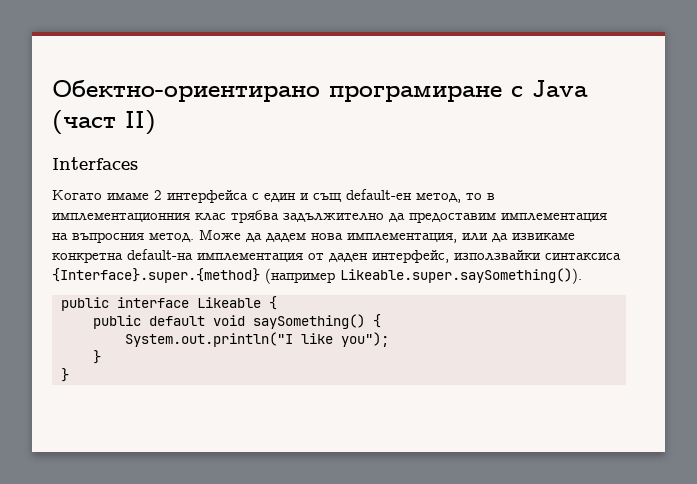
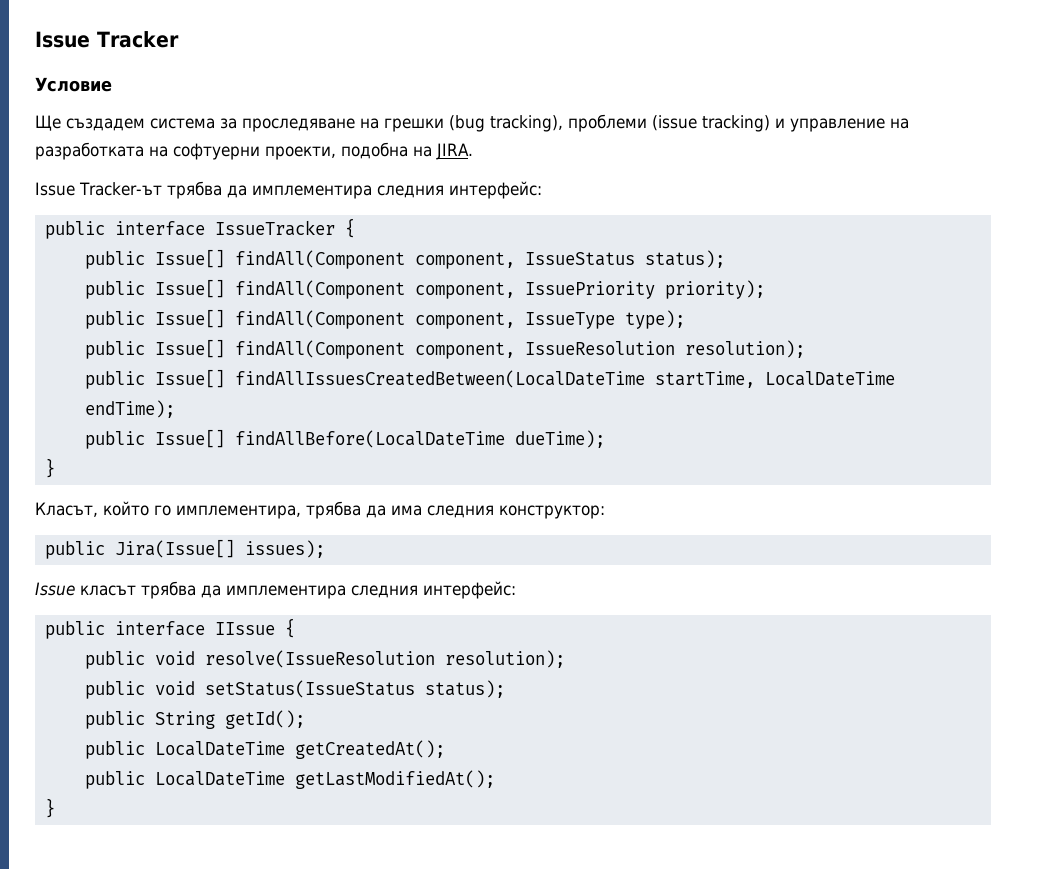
[52,80,588,102] [52,110,156,135] [52,157,138,170] [52,189,495,203] [52,210,607,223] [52,229,575,243] [52,249,621,263] [52,268,582,284] [61,296,277,311] [93,314,381,329] [125,332,389,347] [93,350,101,364] Обектно-ориентирано програмиране с Java (част II) // Interfaces // Когато имаме 2 интерфейса с един и същ default-ен метод, то в имплементационния клас трябва задължително да предоставим имплементация на въпросния метод. Може да дадем нова имплементация, или да извикаме конкретна default-на имплементация от даден интерфейс, използвайки синтаксиса {Interface}.super.{method} (например Likeable.super.saySomething()). // public interface Likeable { // public default void saySomething() { // System.out.println("I like you"); // } -> [35,31,179,48] [35,77,112,92] [35,114,909,132] [35,142,473,160] [35,181,542,199] [44,218,355,239] [84,249,725,269] [84,279,765,299] [84,309,685,329] [84,339,805,359] [84,369,895,389] [84,400,175,418] [84,429,605,449] [44,458,55,478] [35,501,605,519] [44,539,325,559] [35,581,516,599] [44,618,295,639] [84,650,565,669] [84,680,505,699] [84,710,305,729] [84,740,445,759] [84,770,495,789] Issue Tracker // Условие // Ще създадем система за проследяване на грешки (bug tracking), проблеми (issue tracking) и управление на разработката на софтуерни проекти, подобна на JIRA. // Issue Tracker-ът трябва да имплементира следния интерфейс: // public interface IssueTracker { // public Issue[] findAll(Component component, IssueStatus status); // public Issue[] findAll(Component component, IssuePriority priority); // public Issue[] findAll(Component component, IssueType type); // public Issue[] findAll(Component component, IssueResolution resolution); // public Issue[] findAllIssuesCreatedBetween(LocalDateTime startTime, LocalDateTime endTime); // public Issue[] findAllBefore(LocalDateTime dueTime); // } // Класът, който го имплементира, трябва да има следния конструктор: // public Jira(Issue[] issues); // Issue класът трябва да имплементира следния интерфейс: // public interface IIssue { // public void resolve(IssueResolution resolution); // public void setStatus(IssueStatus status); // public String getId(); // public LocalDateTime getCreatedAt(); // public LocalDateTime getLastModifiedAt();

